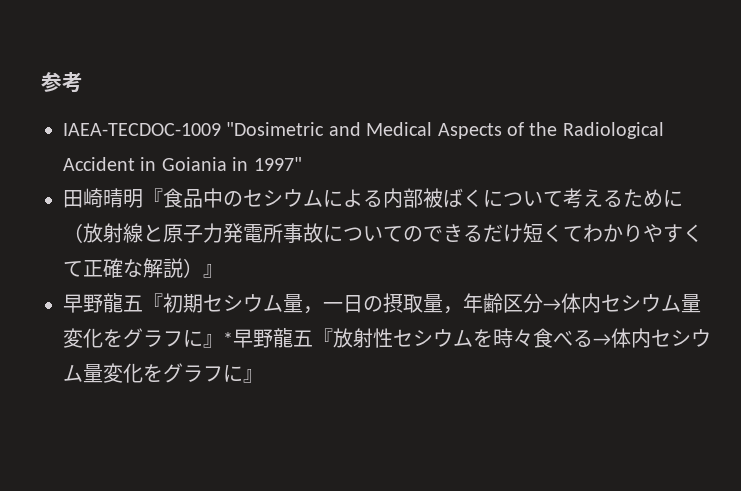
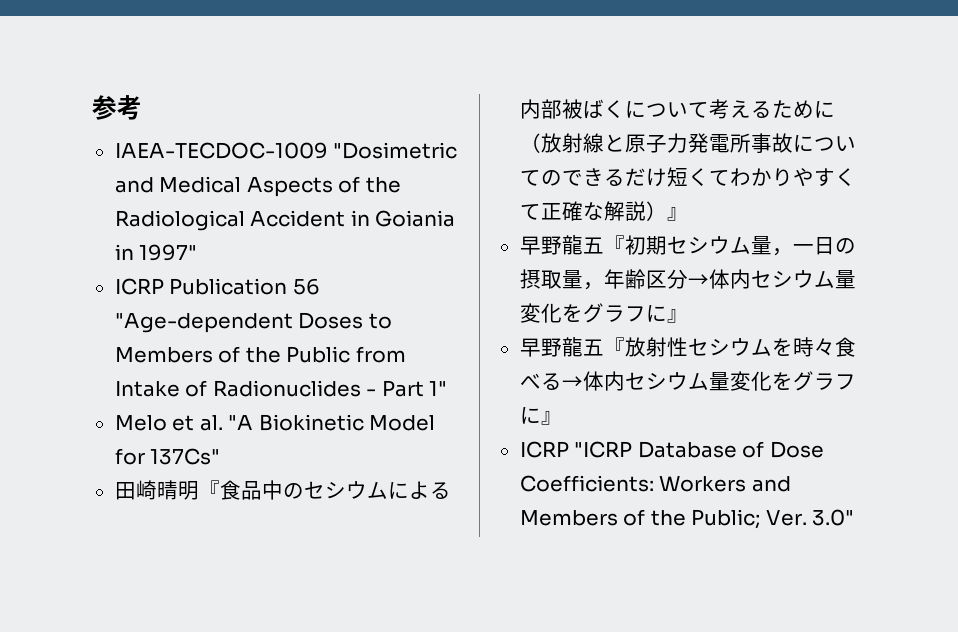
(302, 164) none -> [114,278,320,295] [114,312,392,333] [114,346,406,363] [114,380,448,397] [114,414,436,431] [114,448,221,465] // ICRP Publication 56 "Age-dependent Doses to Members of the Public from Intake of Radionuclides - Part 1" // Melo et al. "A Biokinetic Model for 137Cs"
[223,332,233,346] * -> (688, 316) //
(263, 376) none -> [519,441,824,458] [519,475,791,492] [519,509,855,529] // ICRP "ICRP Database of Dose Coefficients: Workers and Members of the Public; Ver. 3.0"

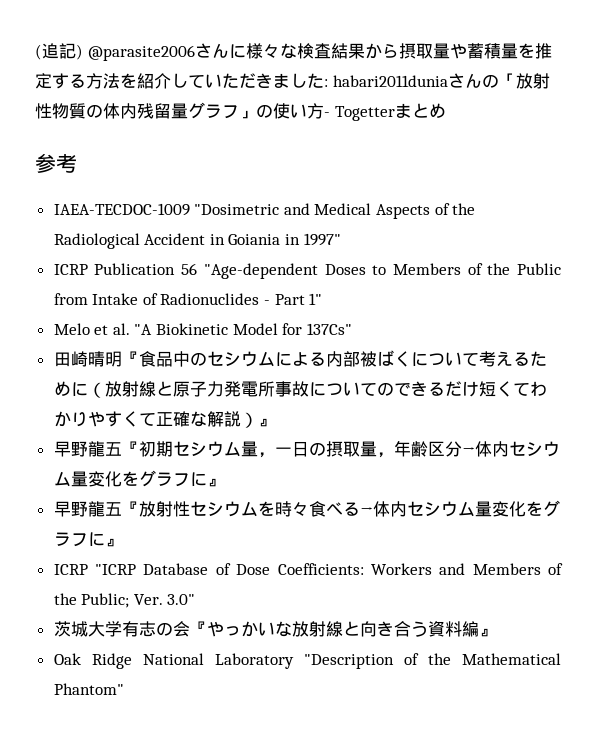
(92, 107) none -> [35,43,552,61] [35,73,550,89] [35,102,446,121] (追記) @parasite2006さんに様々な検査結果から摂取量や蓄積量を推定する方法を紹介していただきました: habari2011duniaさんの「放射性物質の体内残留量グラフ」の使い方- Togetterまとめ //
(855, 517) none -> [53,621,496,637] [53,653,561,669] [53,683,124,695] // 茨城大学有志の会『やっかいな放射線と向き合う資料編』 // Oak Ridge National Laboratory "Description of the Mathematical Phantom"

